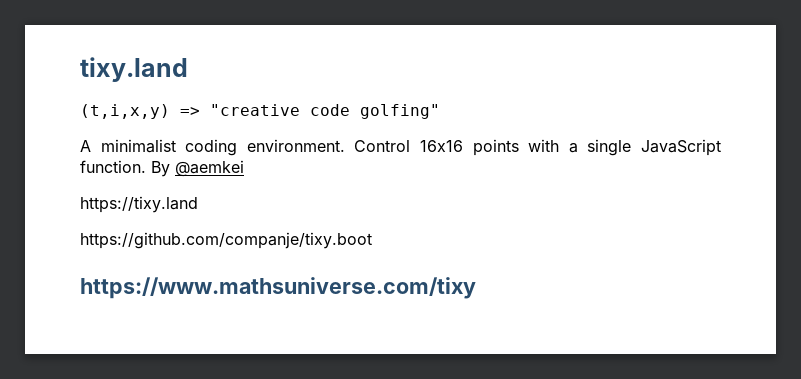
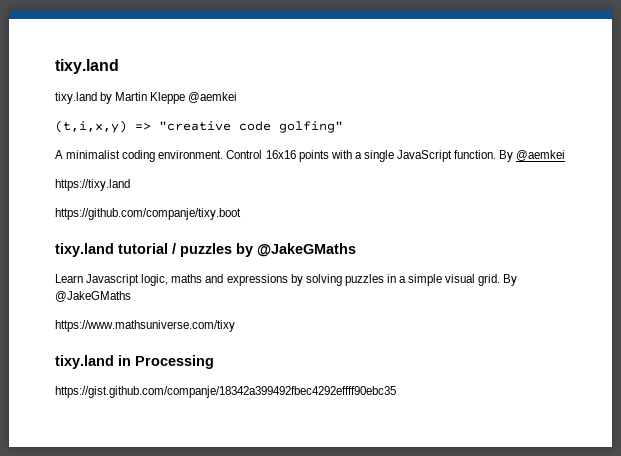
[80,57,188,82] tixy.land -> [55,59,119,74] [55,92,238,104] tixy.land // tixy.land by Martin Kleppe @aemkei
[80,277,476,299] https://www.mathsuniverse.com/tixy -> [55,243,356,257] [55,274,518,286] [55,291,131,302] [55,320,235,332] [55,355,214,369] [55,386,396,398] tixy.land tutorial / puzzles by @JakeGMaths // Learn Javascript logic, maths and expressions by solving puzzles in a simple visual grid. By @JakeGMaths // https://www.mathsuniverse.com/tixy // tixy.land in Processing // https://gist.github.com/companje/18342a399492fbec4292effff90ebc35

